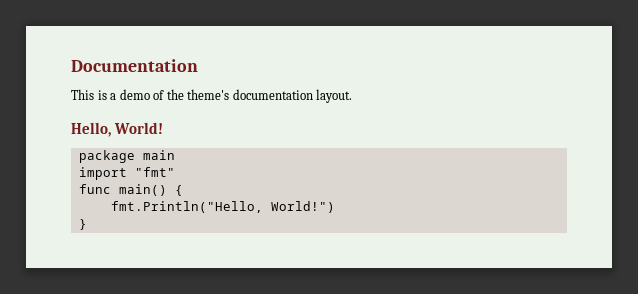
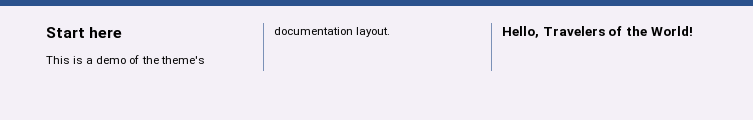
[71,59,198,72] Documentation -> [46,27,123,38] Start here
[114,122,164,134] [78,150,175,163] [78,167,175,180] [78,184,183,196] [110,201,335,213] [78,219,87,230] World! // package main // import "fmt" // func main() { // fmt.Println("Hello, World!") // } -> [542,26,693,36] Travelers of the World!

